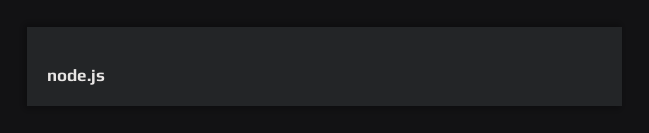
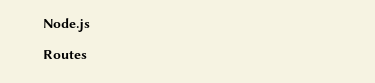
[47,69,105,85] node.js -> [43,18,90,32] [43,50,87,59] Node.js // Routes

